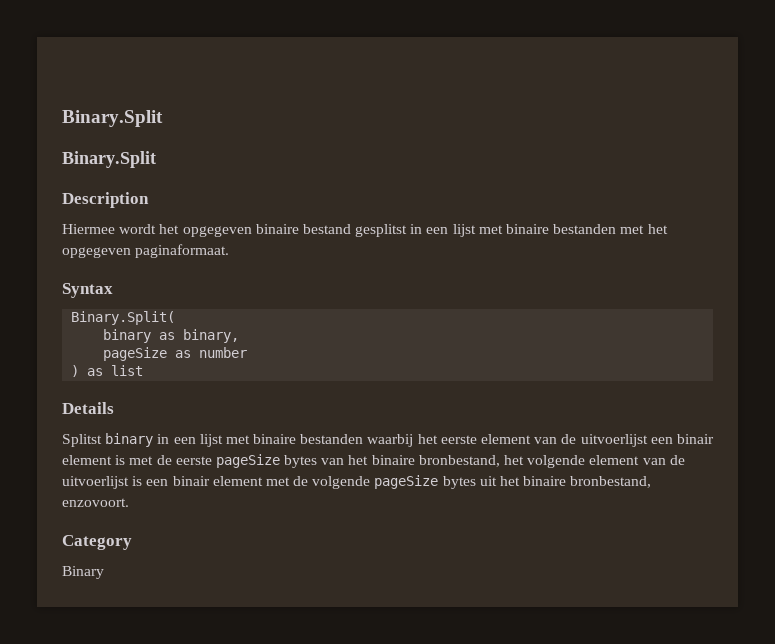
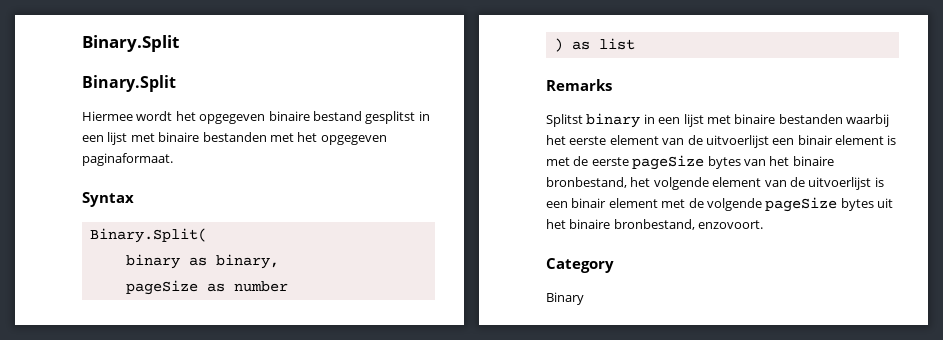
[62,192,149,208] // Description -> (176, 83) none
[62,402,114,414] Details -> [546,79,612,91] Remarks

